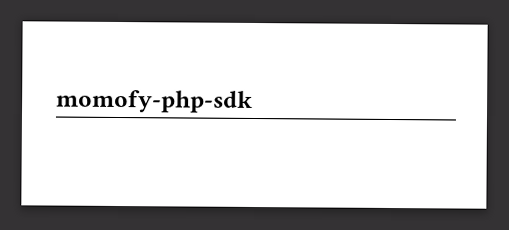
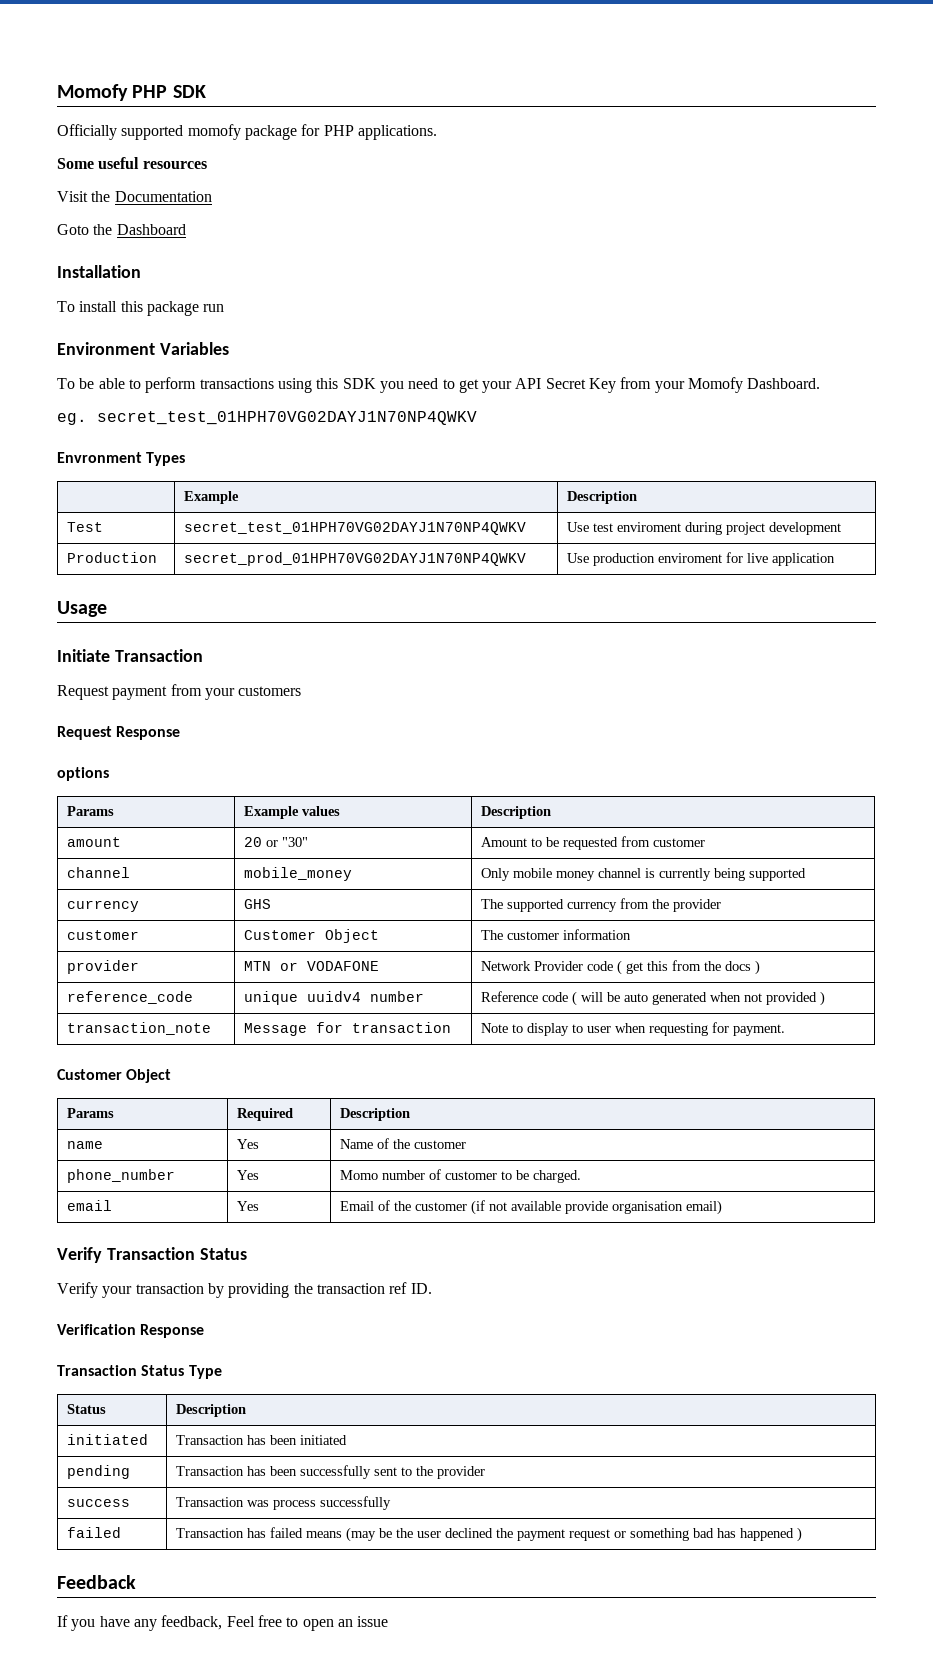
[56,89,253,113] momofy-php-sdk -> [57,84,206,101] [57,124,437,140] [57,157,207,169] [57,191,212,202] [57,224,186,235] [57,265,141,278] [57,301,225,316] [57,342,229,355] [57,377,821,393] [57,411,477,425] [57,452,186,466] [184,491,240,504] [567,491,638,504] [67,522,104,532] [184,522,527,535] [567,522,842,535] [67,552,158,563] [184,552,527,566] [567,552,836,566] [57,601,107,617] [57,649,203,662] [57,684,302,700] [57,726,181,740] [57,767,109,781] [67,806,115,816] [244,806,341,819] [481,806,552,819] [67,837,122,847] [244,837,309,847] [481,836,706,850] [67,867,131,878] [244,867,353,881] [481,868,807,881] [67,900,140,912] [244,899,272,909] [481,898,722,912] [67,930,140,940] [244,929,380,943] [481,929,632,940] [67,960,140,974] [244,961,380,971] [481,960,761,975] [67,991,194,1004] [244,991,425,1005] [481,991,826,1006] [67,1022,212,1035] [244,1022,452,1036] [481,1022,786,1036] [57,1069,172,1083] [67,1108,115,1118] [237,1108,294,1121] [340,1108,411,1121] [67,1141,104,1149] [237,1139,260,1149] [340,1138,467,1149] [67,1169,176,1183] [237,1170,260,1180] [340,1169,582,1183] [67,1200,113,1211] [237,1201,260,1211] [340,1200,723,1215] [57,1247,247,1263] [57,1282,432,1298] [57,1324,205,1338] [57,1365,222,1379] [67,1404,107,1414] [176,1404,247,1417] [67,1434,149,1445] [176,1435,348,1445] [67,1465,131,1479] [176,1465,486,1479] [67,1499,131,1507] [176,1496,392,1510] [67,1527,122,1538] [176,1527,803,1542] [57,1575,136,1589] [57,1615,389,1631] Momofy PHP SDK // Officially supported momofy package for PHP applications. // Some useful resources // Visit the Documentation // Goto the Dashboard // Installation // To install this package run // Environment Variables // To be able to perform transactions using this SDK you need to get your API Secret Key from your Momofy Dashboard. // eg. secret_test_01HPH70VG02DAYJ1N70NP4QWKV // Envronment Types // | Example | Description // Test | secret_test_01HPH70VG02DAYJ1N70NP4QWKV | Use test enviroment during project development // Production | secret_prod_01HPH70VG02DAYJ1N70NP4QWKV | Use production enviroment for live application // Usage // Initiate Transaction // Request payment from your customers // Request Response // options // Params | Example values | Description // amount | 20 or "30" | Amount to be requested from customer // channel | mobile_money | Only mobile money channel is currently being supported // currency | GHS | The supported currency from the provider // customer | Customer Object | The customer information // provider | MTN or VODAFONE | Network Provider code ( get this from the docs ) // reference_code | unique uuidv4 number | Reference code ( will be auto generated when not provided ) // transaction_note | Message for transaction | Note to display to user when requesting for payment. // Customer Object // Params | Required | Description // name | Yes | Name of the customer // phone_number | Yes | Momo number of customer to be charged. // email | Yes | Email of the customer (if not available provide organisation email) // Verify Transaction Status // Verify your transaction by providing the transaction ref ID. // Verification Response // Transaction Status Type // Status | Description // initiated | Transaction has been initiated // pending | Transaction has been successfully sent to the provider // success | Transaction was process successfully // failed | Transaction has failed means (may be the user declined the payment request or something bad has happened ) // Feedback // If you have any feedback, Feel free to open an issue

